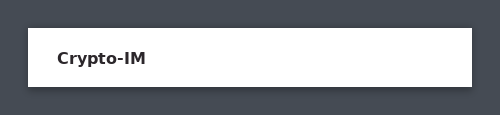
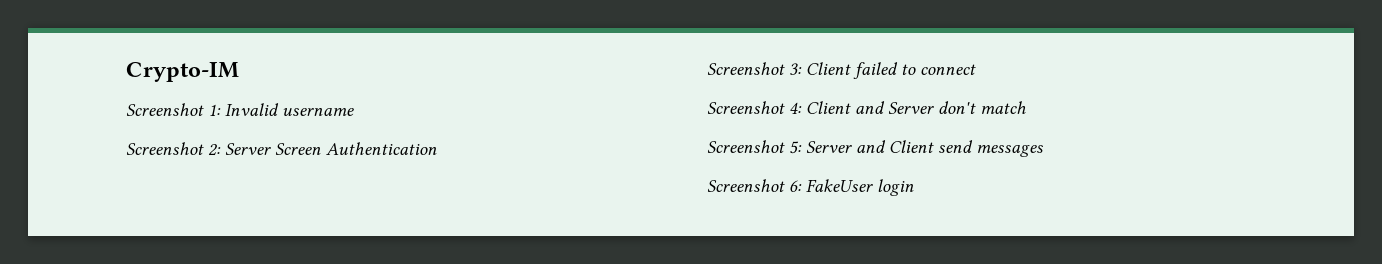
(146, 59) none -> [126,103,354,116] [126,142,437,156] [707,62,976,79] [707,101,1026,114] [707,140,1043,157] [707,179,914,196] // Screenshot 1: Invalid username // Screenshot 2: Server Screen Authentication // Screenshot 3: Client failed to connect // Screenshot 4: Client and Server don't match // Screenshot 5: Server and Client send messages // Screenshot 6: FakeUser login

